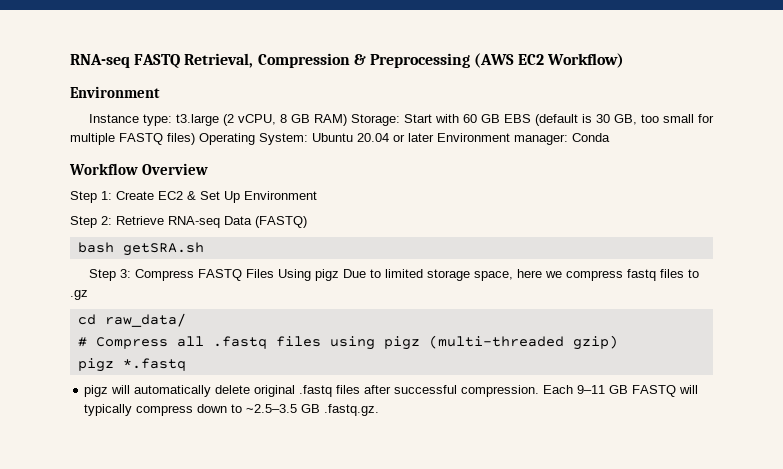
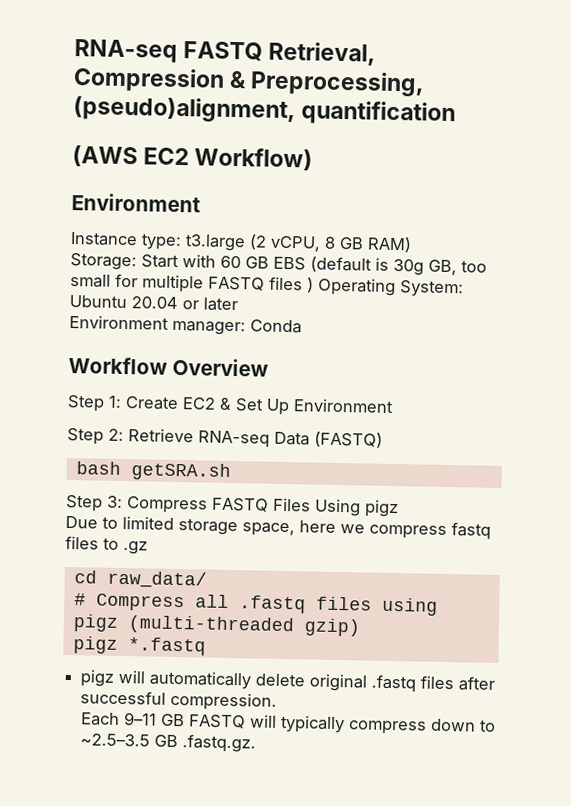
[369,53,470,68] Preprocessing -> [250,70,426,97] [73,96,457,127] Preprocessing, (pseudo)alignment, quantification //
(347, 120) none -> (412, 244) //
[595,114,610,123] 30 -> [393,258,424,276] 30g
[167,133,195,145] files) -> [269,276,314,293] files )
(434, 137) none -> (238, 304) //
(339, 275) none -> (399, 508) //
(540, 391) none -> (278, 701) //

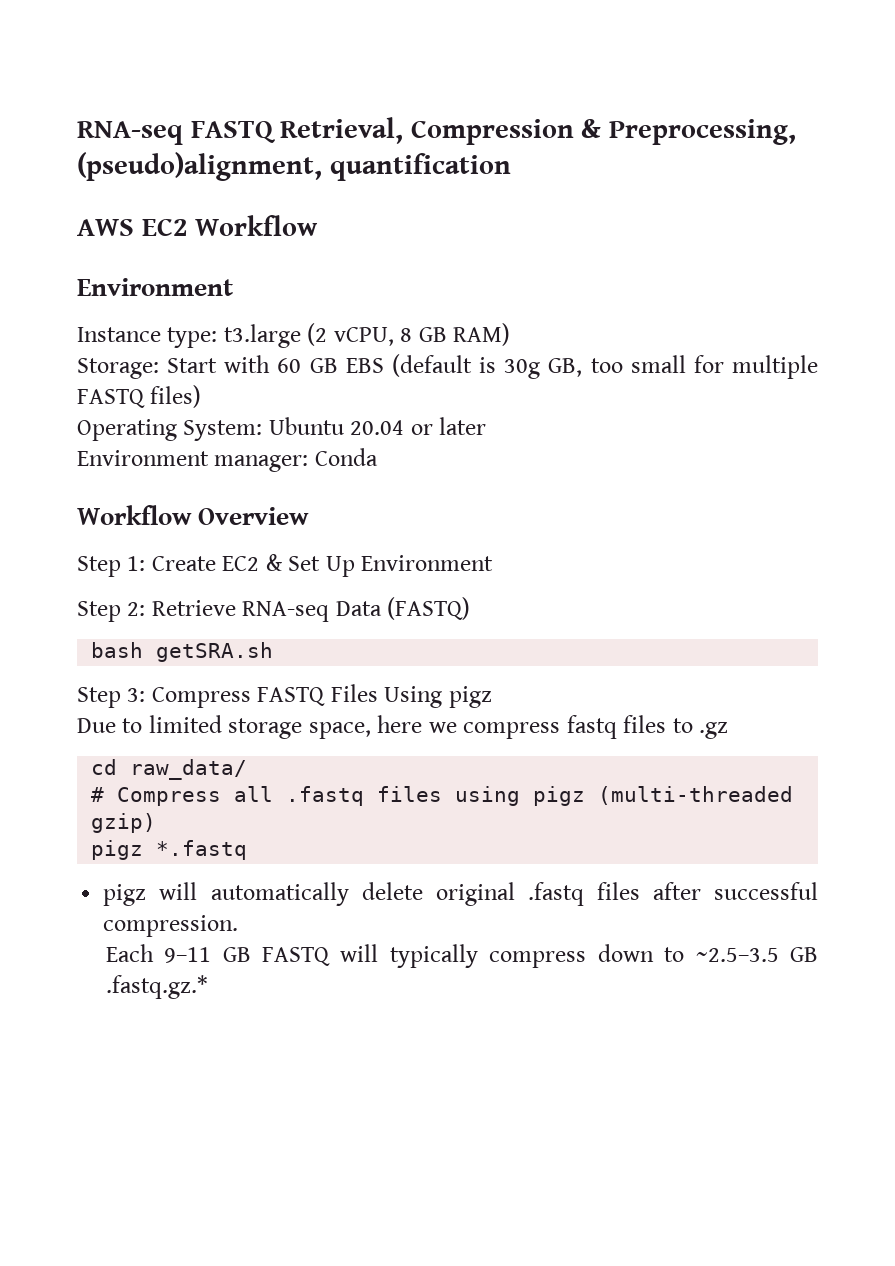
[72,145,314,171] (AWS EC2 Workflow) -> [77,215,319,236] AWS EC2 Workflow
[269,276,314,293] files ) -> [150,385,202,408] files) //
[181,734,256,753] .fastq.gz. -> [105,975,208,999] .fastq.gz.*

